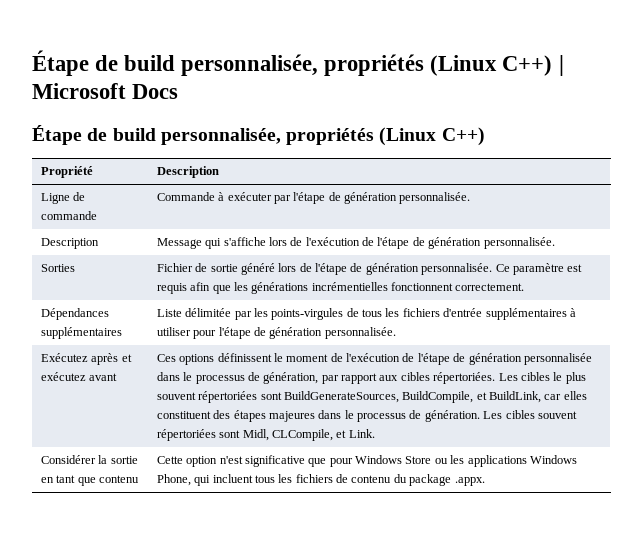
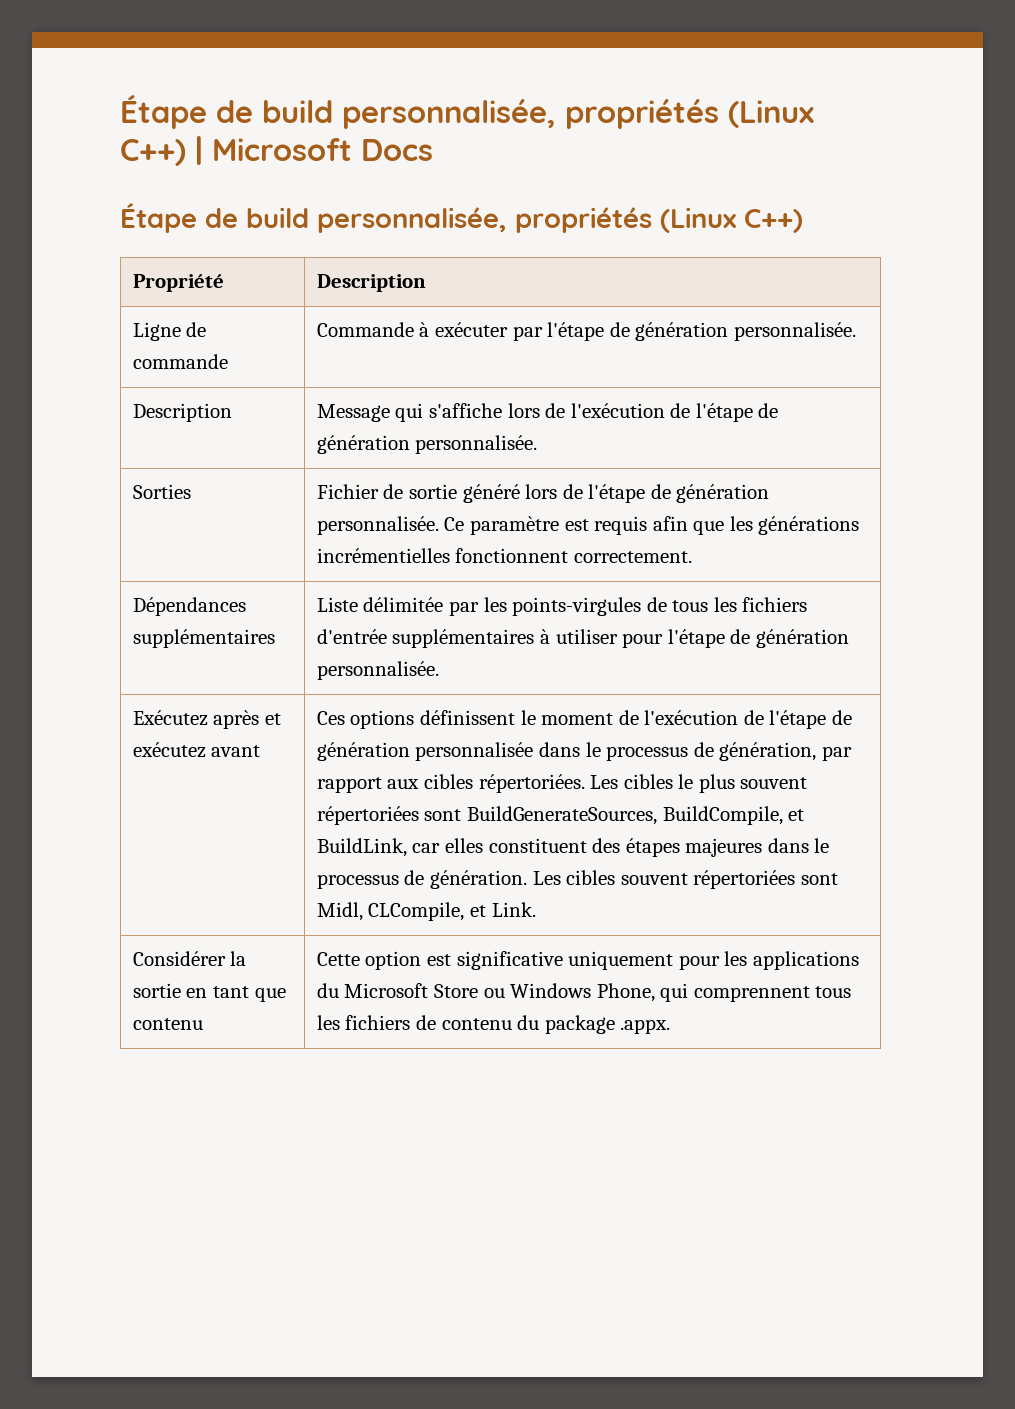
[219,455,527,467] n'est significative que pour Windows Store ou les applications -> [426,951,859,970] [316,983,505,998] est significative uniquement pour les applications du Microsoft Store ou
[212,474,253,483] incluent -> [693,986,810,1002] comprennent

